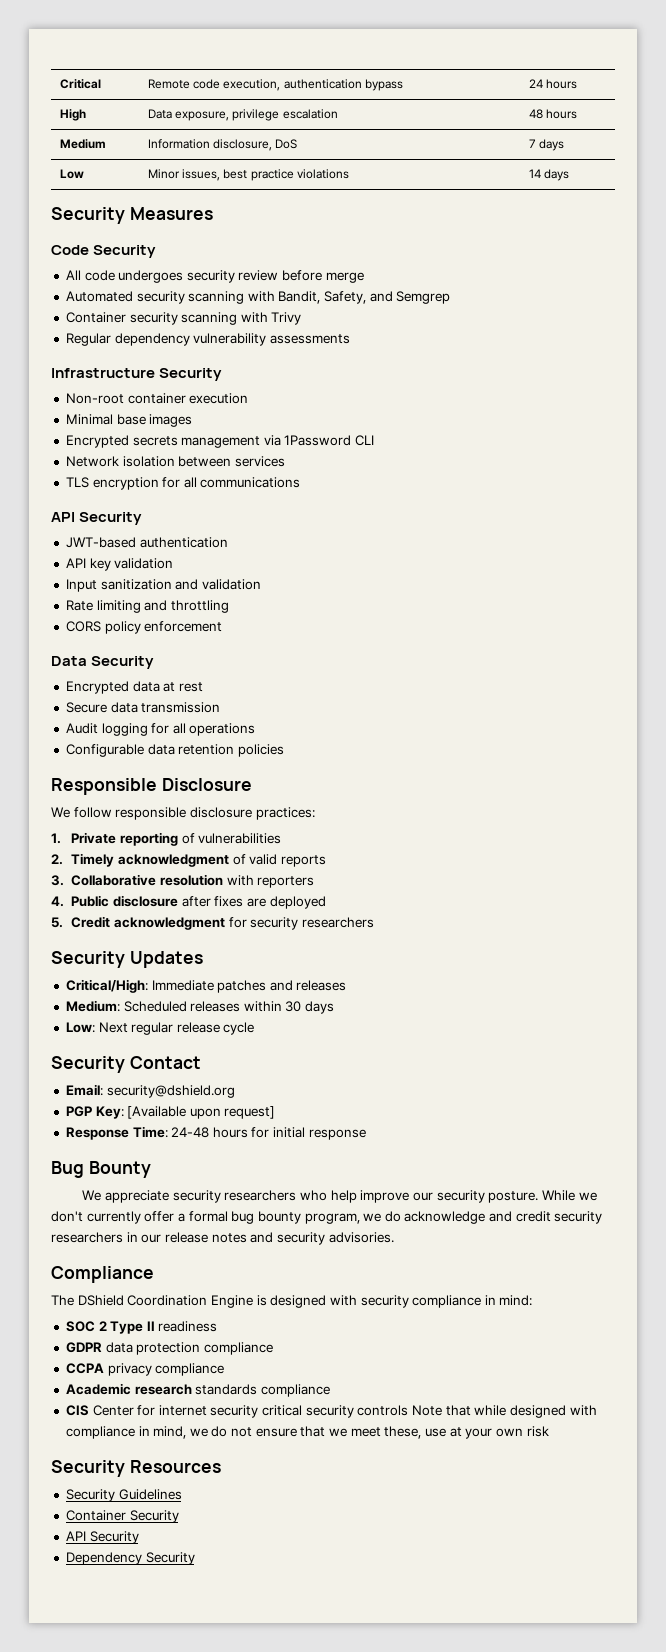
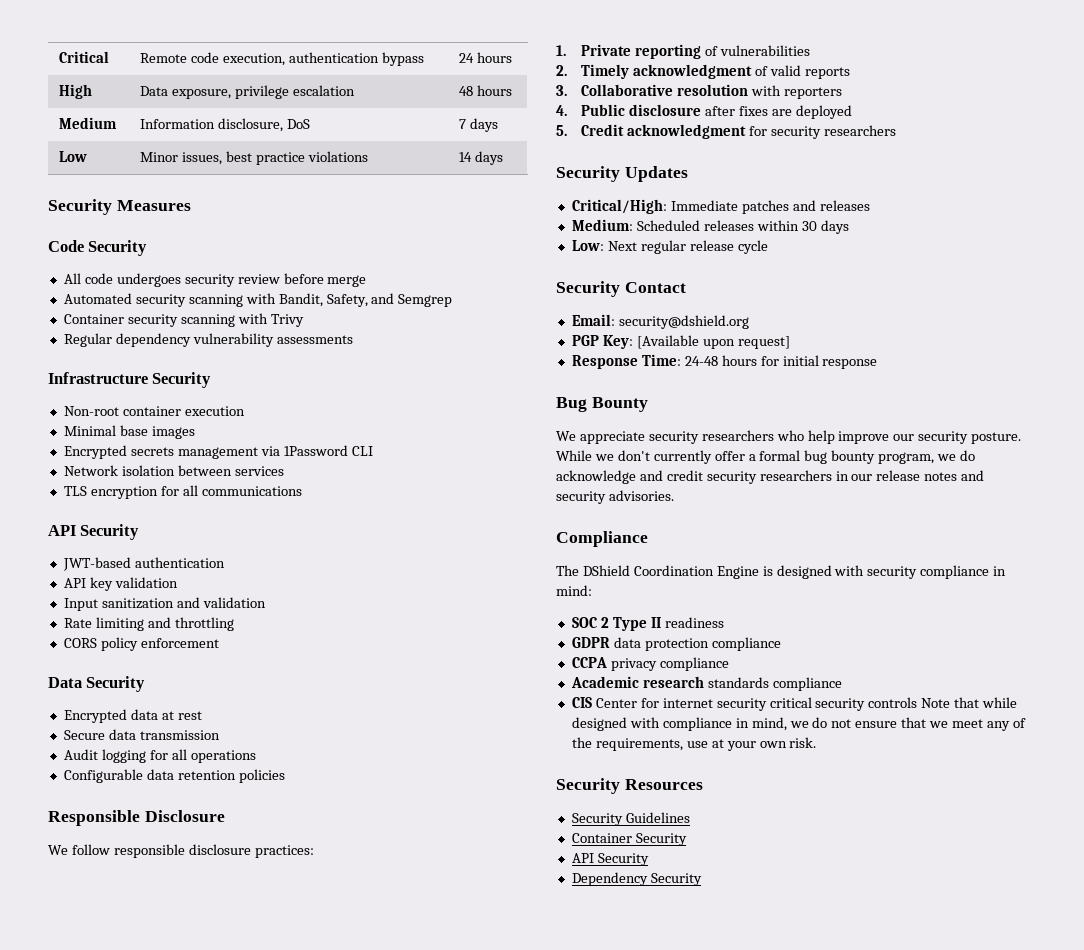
[384,1426,422,1439] these, -> [986,718,1026,731] [571,737,683,751] any of the requirements,
[526,1426,549,1437] risk -> [789,737,817,748] risk.

